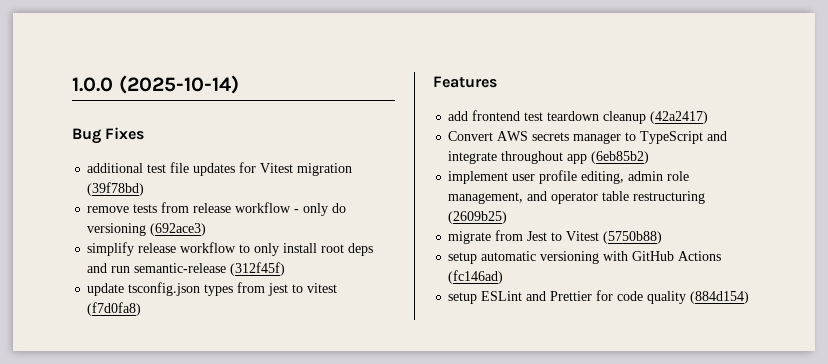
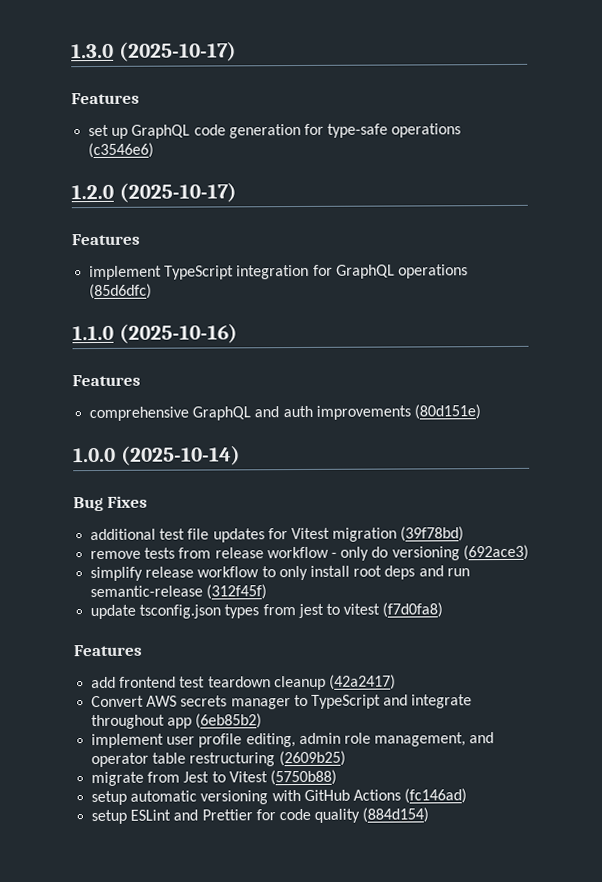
(72, 84) none -> [71,41,237,62] [71,92,140,105] [88,123,462,139] [88,142,155,159] [71,182,237,203] [71,233,141,246] [89,264,468,281] [89,283,153,300] [72,323,238,344] [72,374,141,387] [89,404,481,422] 1.3.0 (2025-10-17) // Features // set up GraphQL code generation for type-safe operations (c3546e6) // 1.2.0 (2025-10-17) // Features // implement TypeScript integration for GraphQL operations (85d6dfc) // 1.1.0 (2025-10-16) // Features // comprehensive GraphQL and auth improvements (80d151e) //

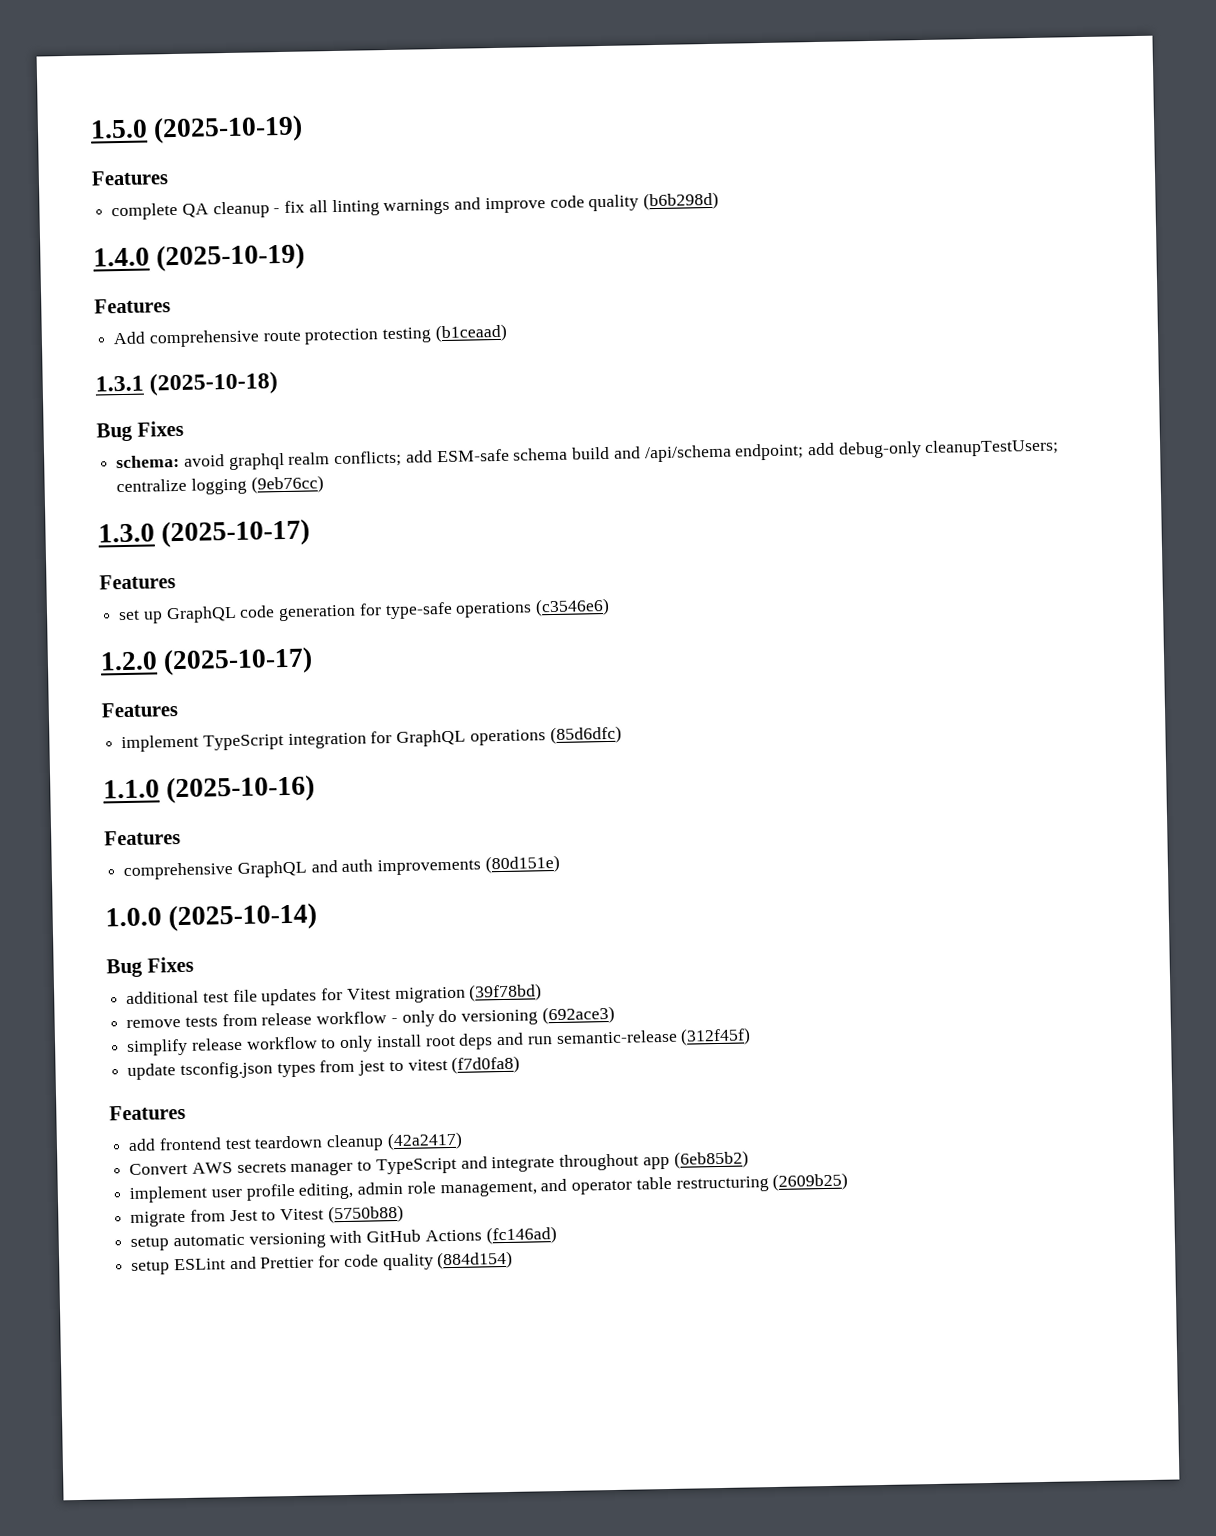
(71, 51) none -> [90,114,304,144] [91,170,169,186] [111,191,719,221] [93,242,306,272] [94,298,171,314] [113,323,508,348] [95,371,279,396] [96,420,184,442] [116,438,1060,471] [116,475,324,495] 1.5.0 (2025-10-19) // Features // complete QA cleanup - fix all linting warnings and improve code quality (b6b298d) // 1.4.0 (2025-10-19) // Features // Add comprehensive route protection testing (b1ceaad) // 1.3.1 (2025-10-18) // Bug Fixes // schema: avoid graphql realm conflicts; add ESM-safe schema build and /api/schema endpoint; add debug-only cleanupTestUsers; centralize logging (9eb76cc) //

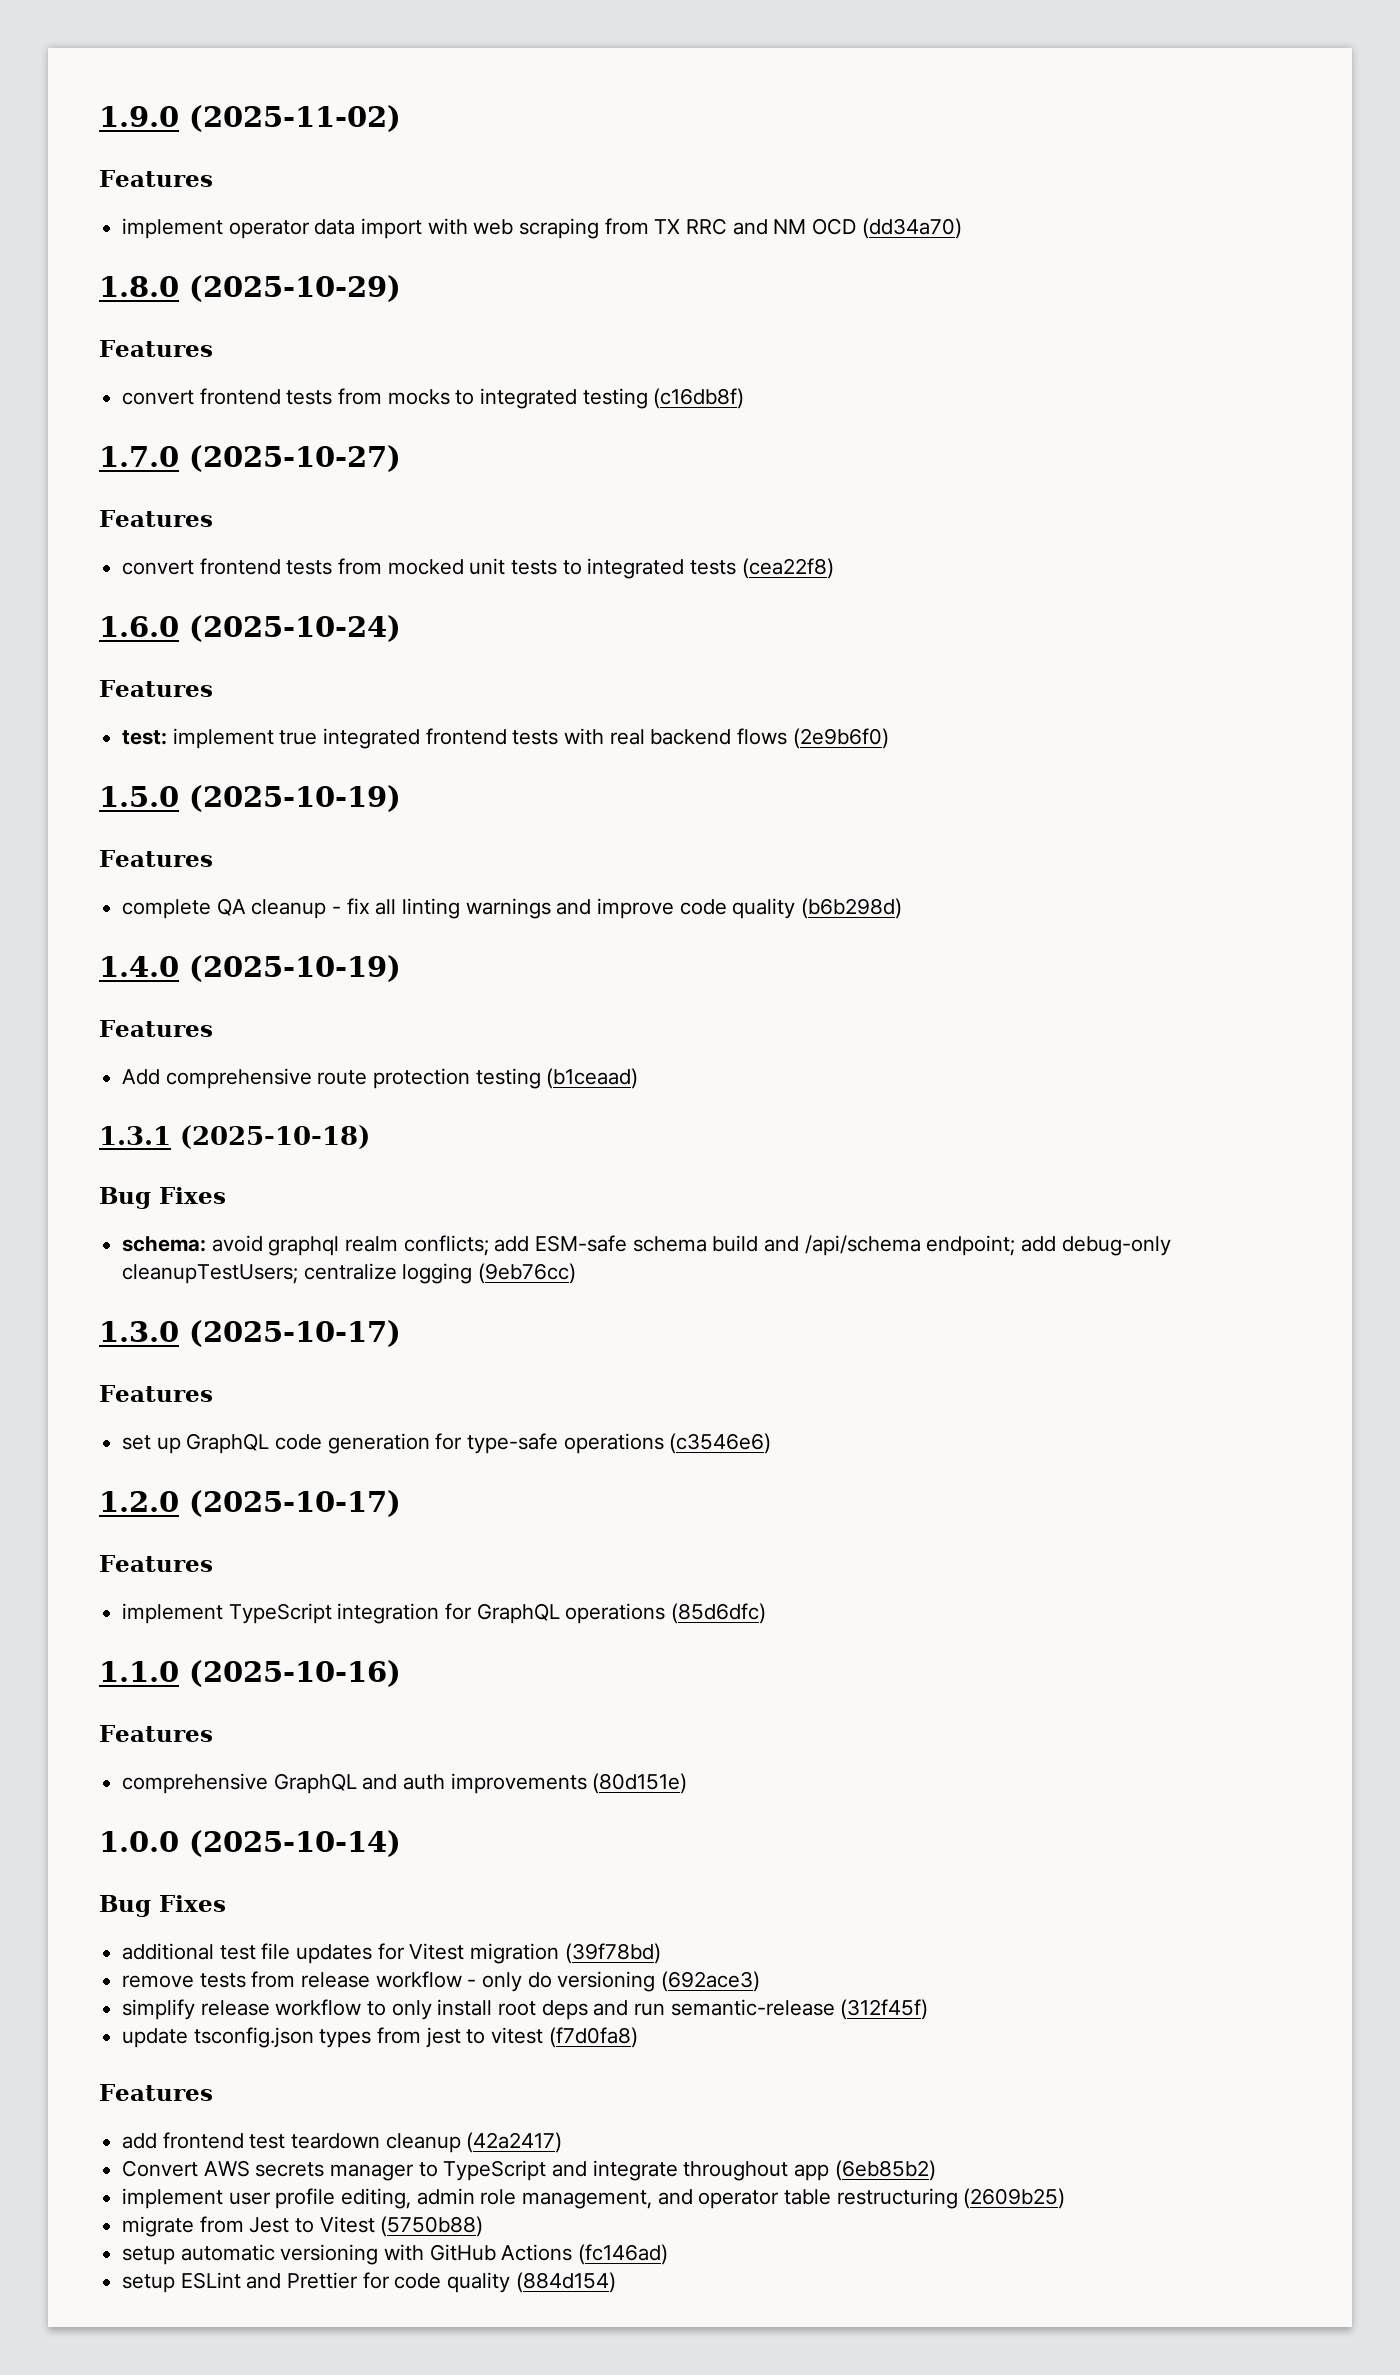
(90, 129) none -> [99,105,401,132] [99,170,213,187] [122,218,962,239] [99,275,401,302] [99,340,213,357] [122,388,745,409] [99,445,401,472] [99,510,213,527] [122,558,834,579] [99,615,401,642] [99,680,213,697] [122,728,889,749] 1.9.0 (2025-11-02) // Features // implement operator data import with web scraping from TX RRC and NM OCD (dd34a70) // 1.8.0 (2025-10-29) // Features // convert frontend tests from mocks to integrated testing (c16db8f) // 1.7.0 (2025-10-27) // Features // convert frontend tests from mocked unit tests to integrated tests (cea22f8) // 1.6.0 (2025-10-24) // Features // test: implement true integrated frontend tests with real backend flows (2e9b6f0) //

